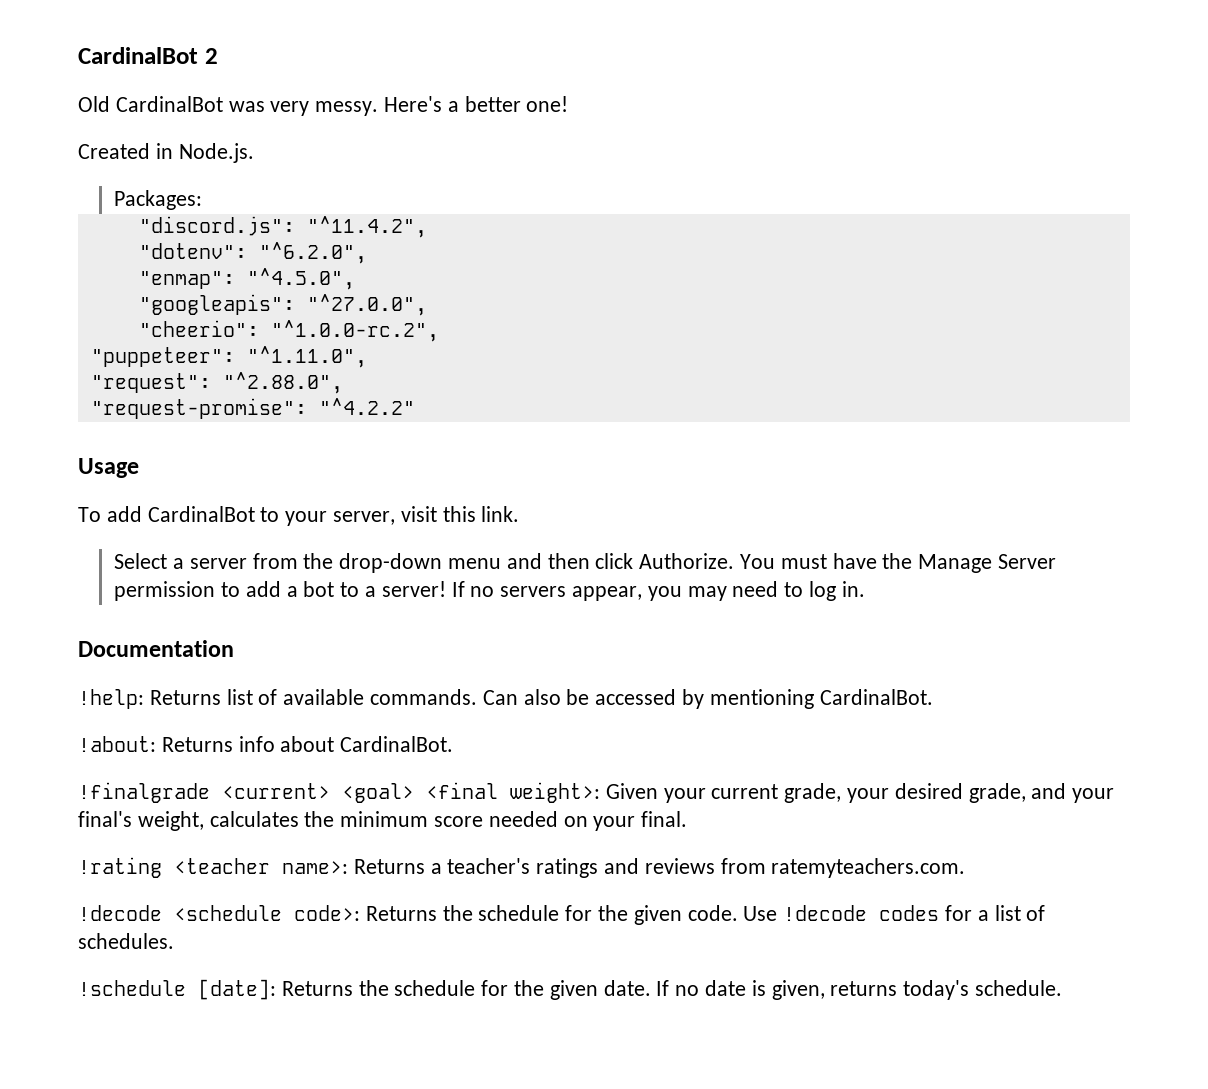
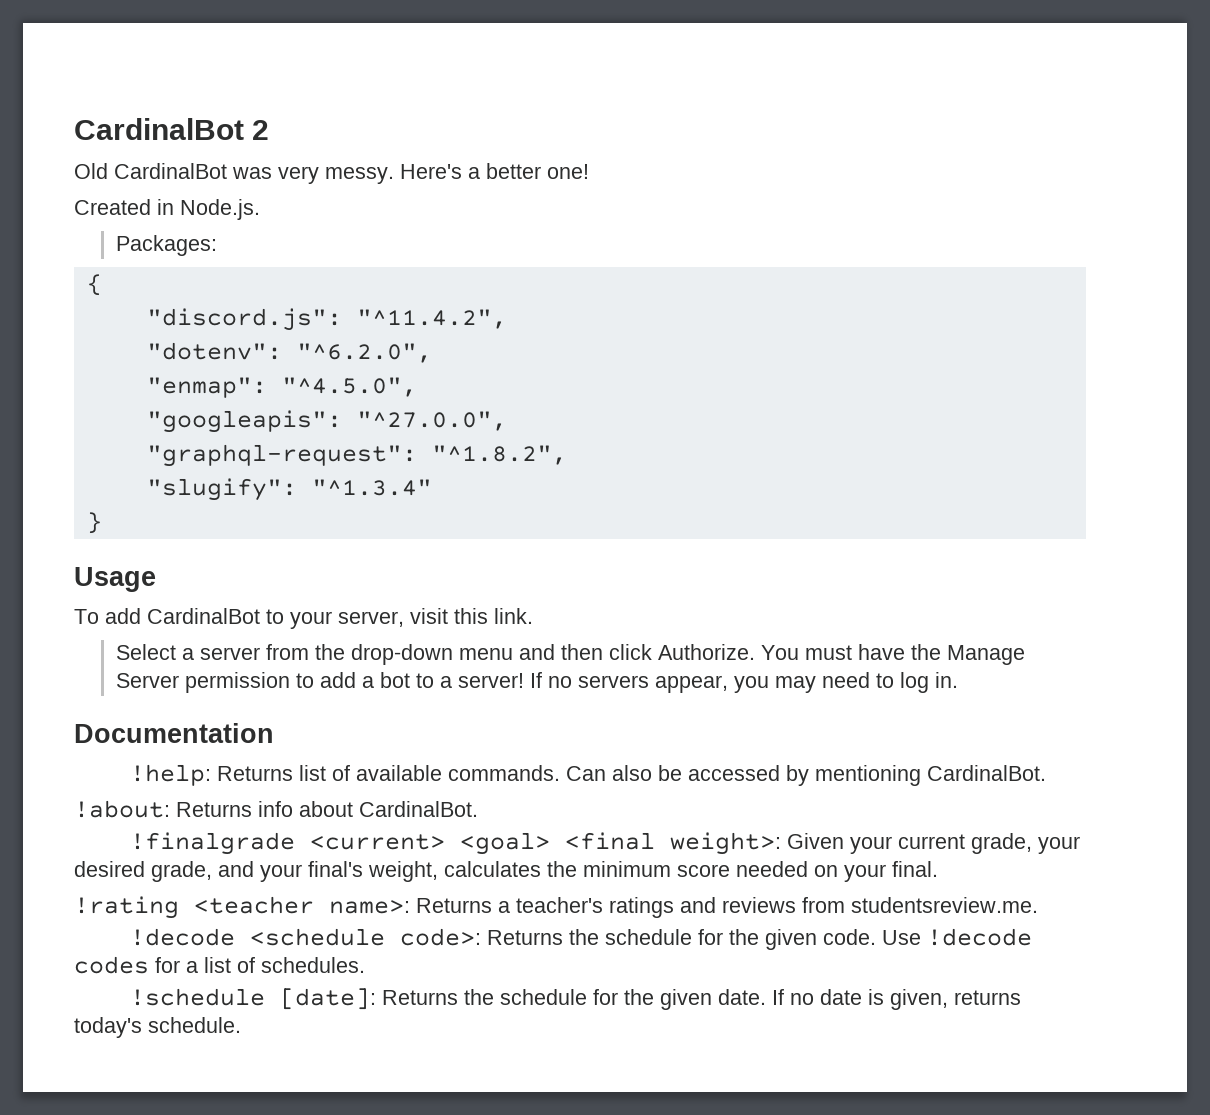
(203, 200) none -> [86,274,102,296] // {
[138,320,439,342] [90,346,367,368] [90,372,343,394] [90,398,415,419] "cheerio": "^1.0.0-rc.2", // "puppeteer": "^1.11.0", // "request": "^2.88.0", // "request-promise": "^4.2.2" -> [146,444,567,467] [146,478,432,501] [86,512,102,534] "graphql-request": "^1.8.2", // "slugify": "^1.3.4" // }
[771,858,966,878] ratemyteachers.com. -> [851,897,1038,913] studentsreview.me.

